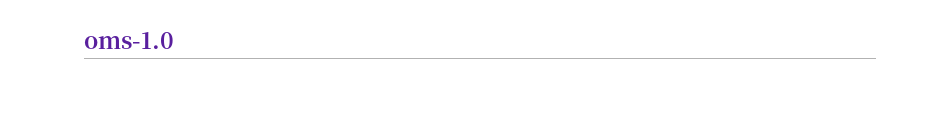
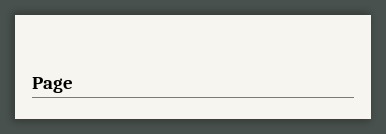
[84,32,174,49] oms-1.0 -> [32,77,73,93] Page

